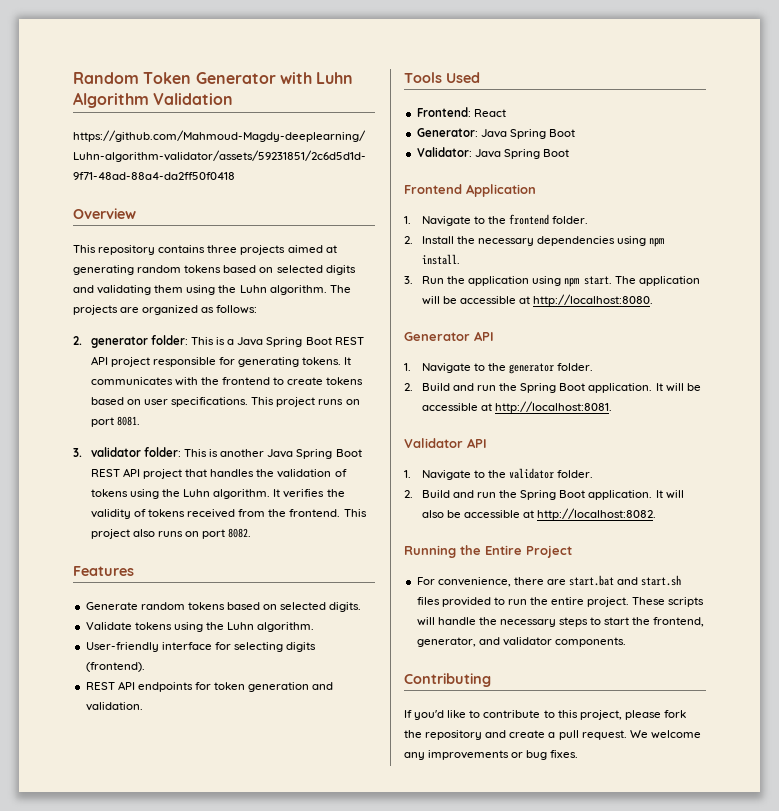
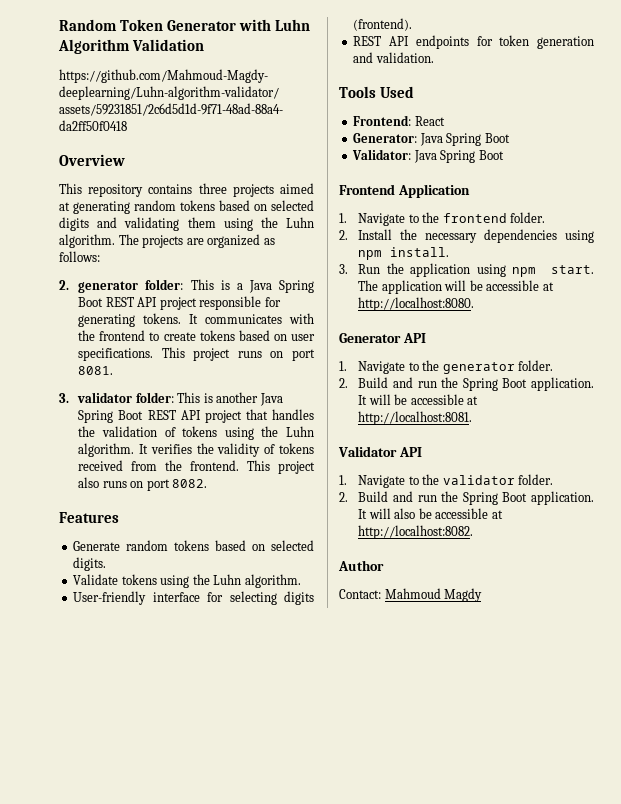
[404,545,572,558] [416,575,682,587] [416,597,705,607] [416,617,705,627] [416,637,626,647] [404,673,491,687] [404,710,686,720] [404,730,701,740] [404,750,579,760] Running the Entire Project // For convenience, there are start.bat and start.sh files provided to run the entire project. These scripts will handle the necessary steps to start the frontend, generator, and validator components. // Contributing // If you'd like to contribute to this project, please fork the repository and create a pull request. We welcome any improvements or bug fixes. -> [338,560,384,571] [339,588,483,602] Author // Contact: Mahmoud Magdy

